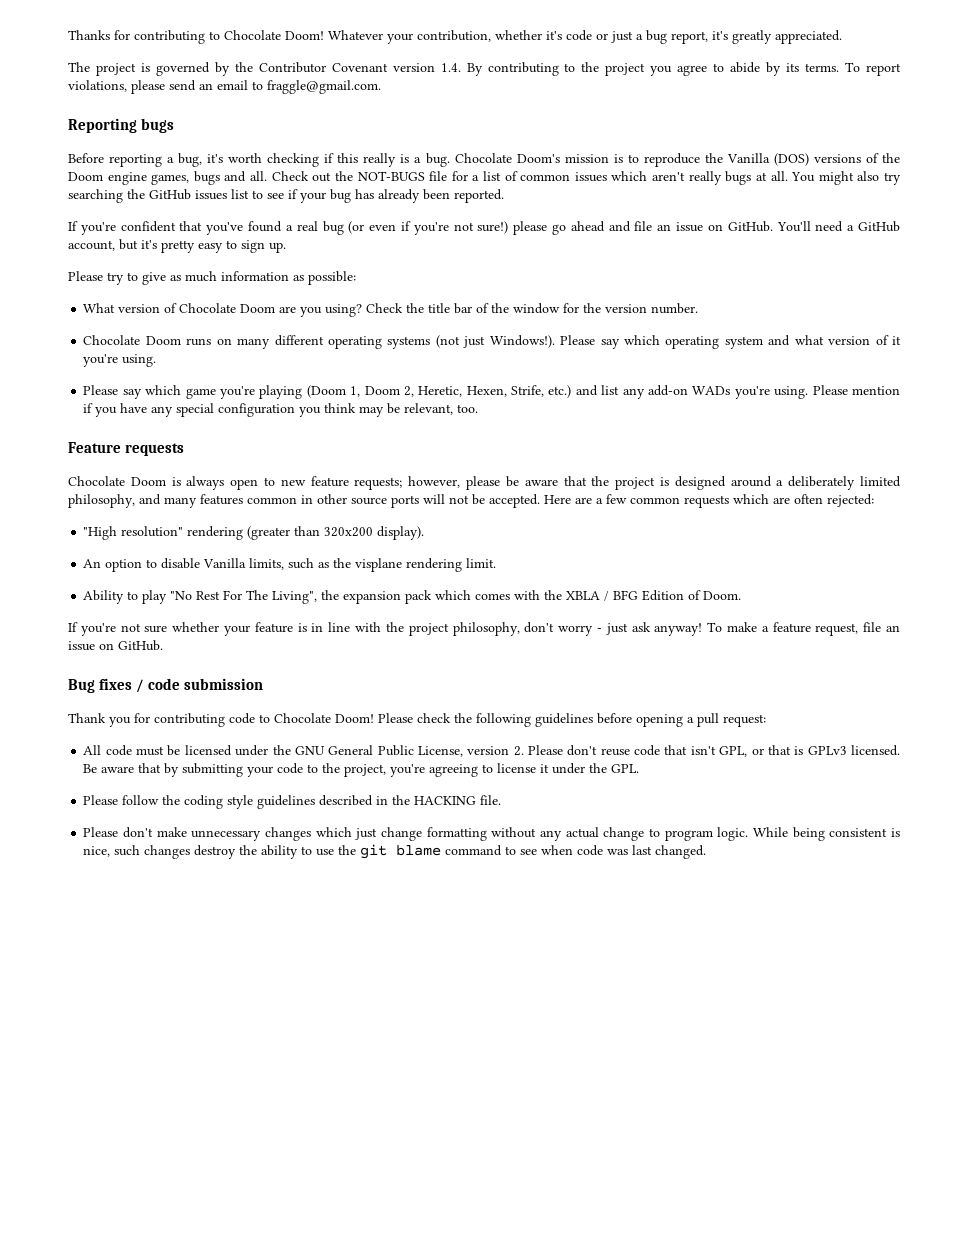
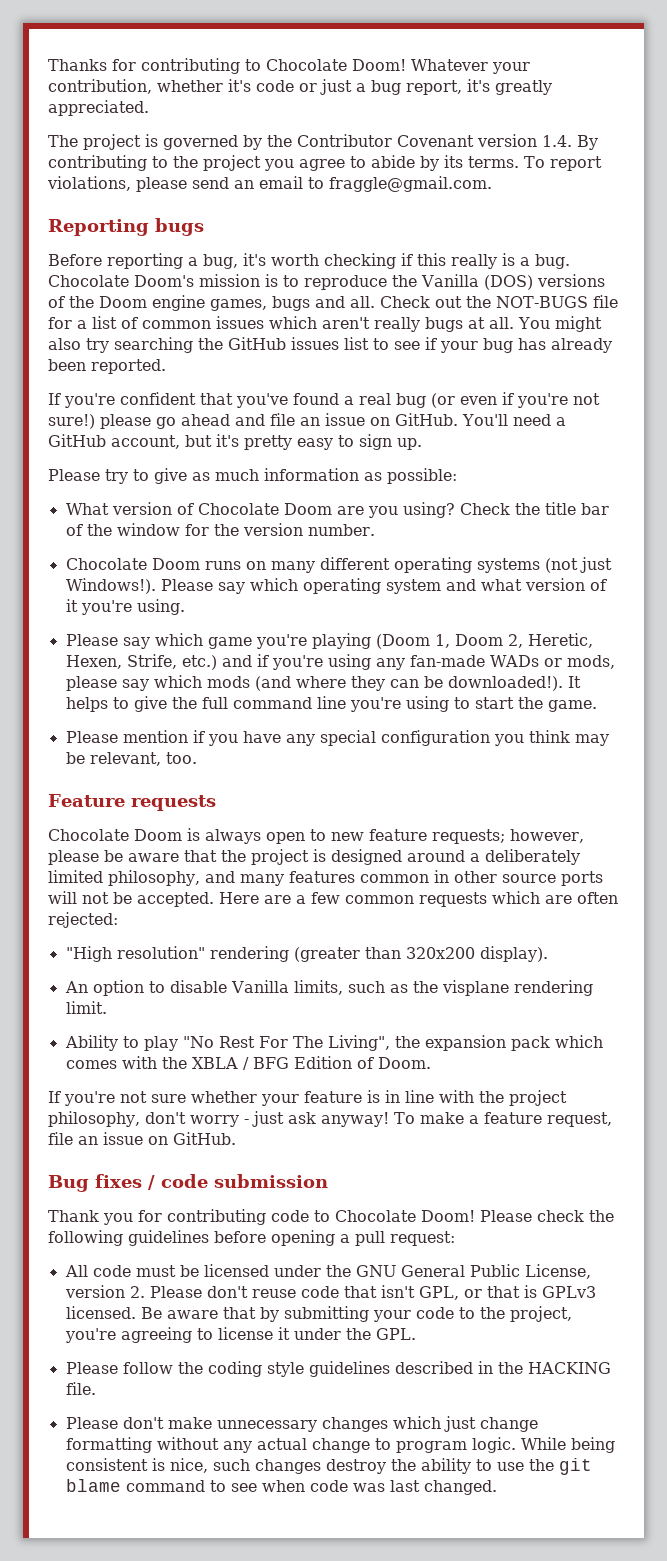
[601,385,809,399] list any add-on WADs you're using. -> [256,654,615,670] [65,675,581,691] [65,696,597,712] if you're using any fan-made WADs or mods, please say which mods (and where they can be downloaded!). It helps to give the full command line you're using to start the game. //

